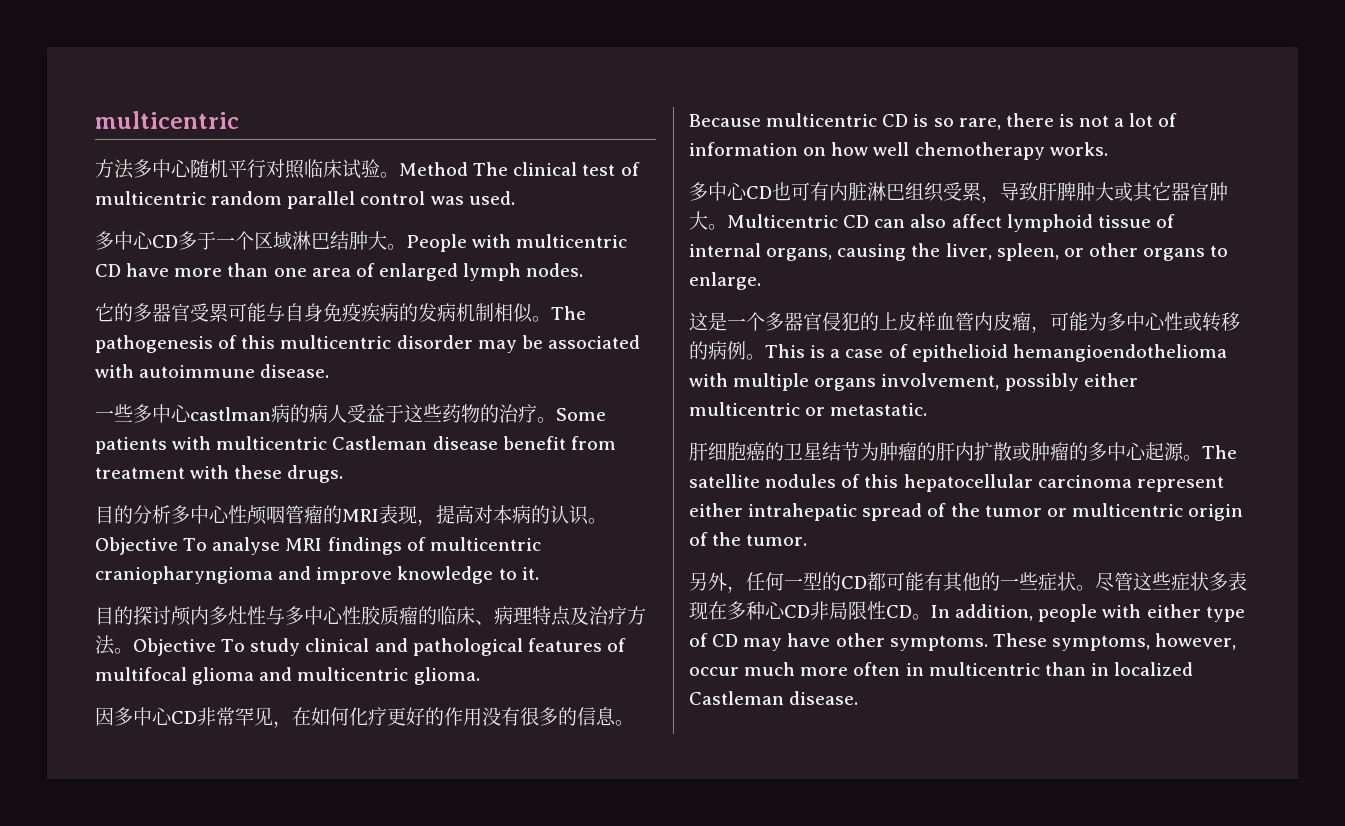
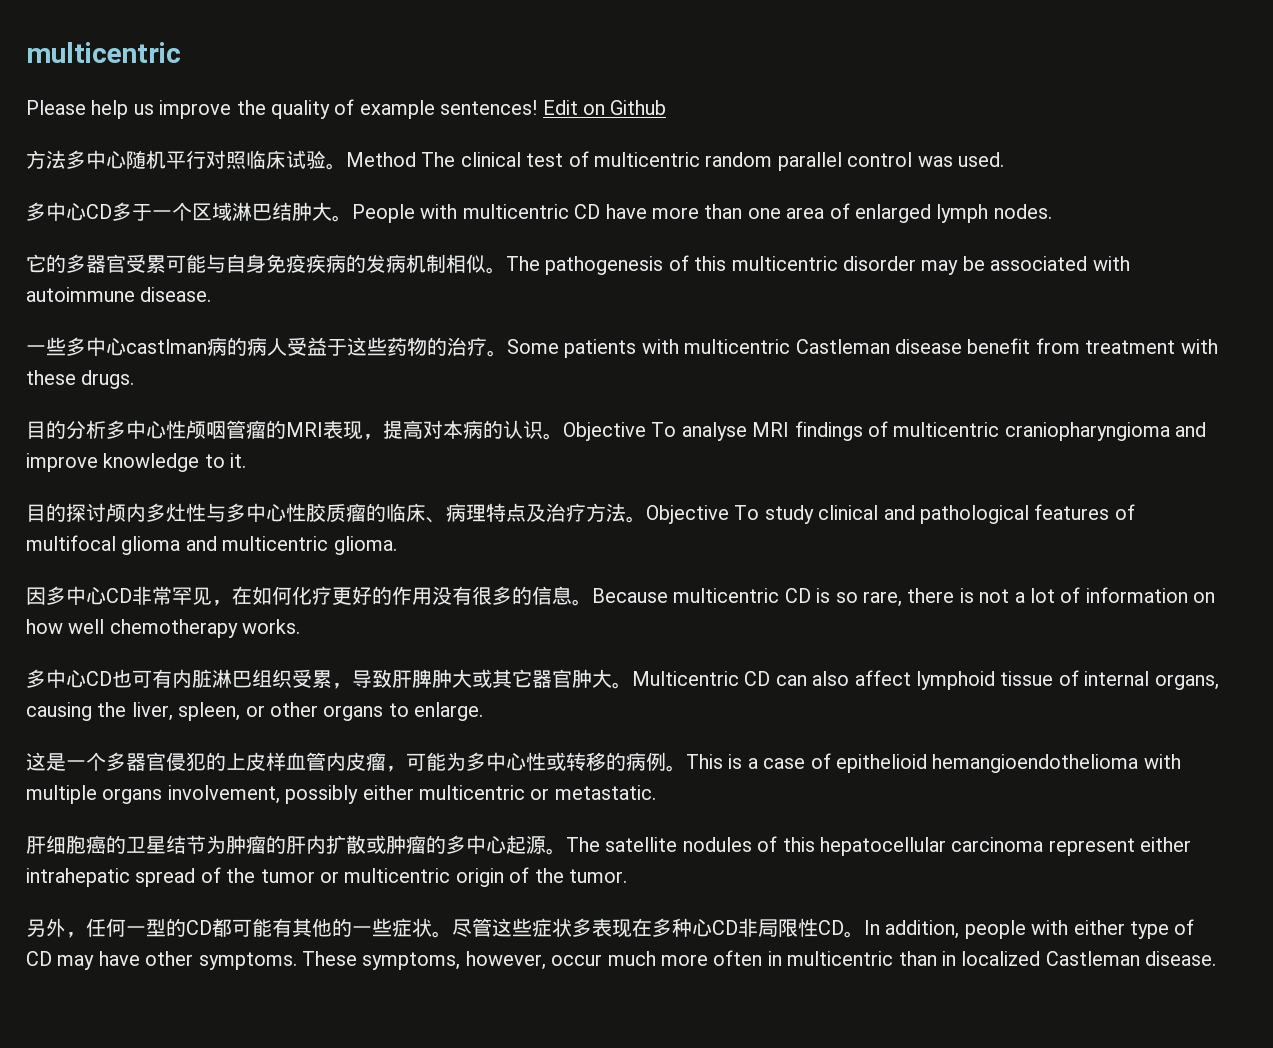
[95,111,239,129] multicentric -> [26,42,181,63] [26,99,667,119] multicentric // Please help us improve the quality of example sentences! Edit on Github

